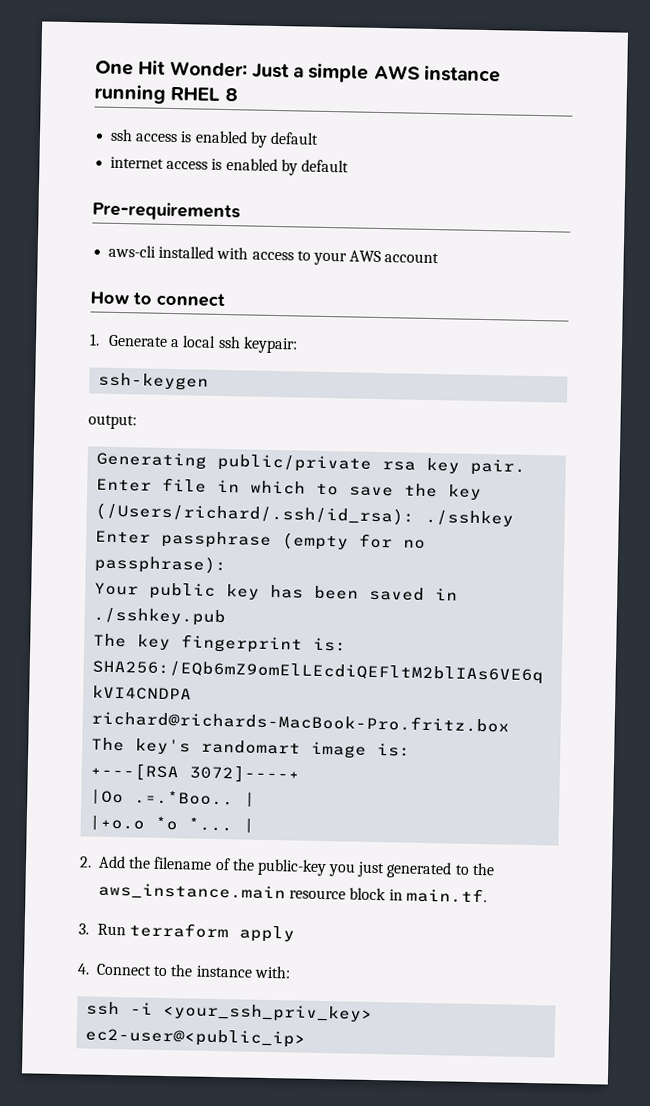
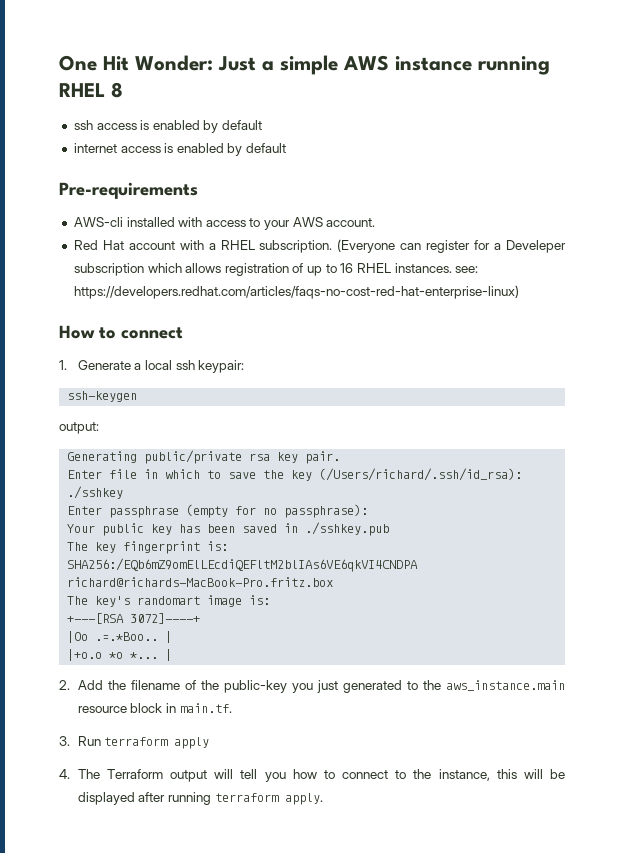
[108,244,157,258] aws-cli -> [73,217,123,227] AWS-cli
[384,252,440,264] account -> [326,218,376,227] [73,239,566,253] [73,263,479,276] [73,285,519,299] account. // Red Hat account with a RHEL subscription. (Everyone can register for a Develeper subscription which allows registration of up to 16 RHEL instances. see: https://developers.redhat.com/articles/faqs-no-cost-red-hat-enterprise-linux)
[95,963,291,979] [86,1001,374,1024] [85,1027,307,1048] Connect to the instance with: // ssh -i <your_ssh_priv_key> ec2-user@<public_ip> -> [77,769,565,782] [77,792,323,805] The Terraform output will tell you how to connect to the instance, this will be displayed after running terraform apply.

